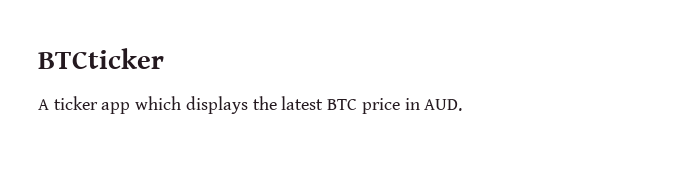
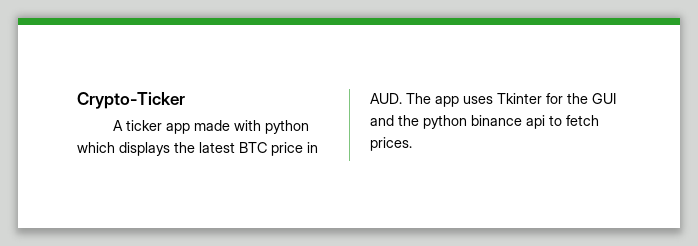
[38,48,164,69] BTCticker -> [77,92,185,109] Crypto-Ticker
(131, 108) none -> [194,120,310,134] made with python
(463, 105) none -> [406,93,616,107] [370,115,599,129] [370,137,412,151] The app uses Tkinter for the GUI and the python binance api to fetch prices.

